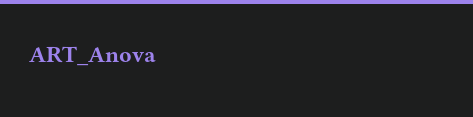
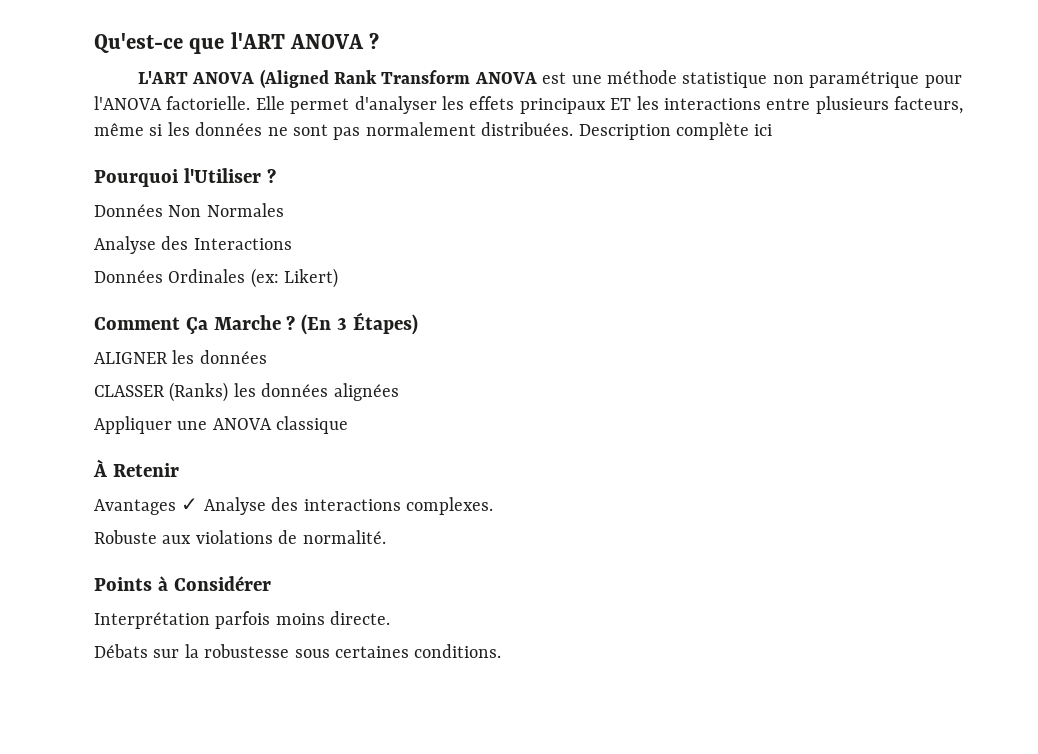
[29,46,156,66] ART_Anova -> [94,32,380,54] [137,69,962,88] [94,96,964,114] [94,122,773,140] [94,168,276,187] [94,203,284,217] [94,236,292,254] [94,268,339,288] [94,312,418,335] [94,350,267,364] [94,382,399,402] [94,416,349,434] [93,459,179,477] [94,497,493,515] [94,530,386,544] [94,576,271,591] [94,611,391,629] [94,644,502,658] Qu'est-ce que l'ART ANOVA ? // L'ART ANOVA (Aligned Rank Transform ANOVA est une méthode statistique non paramétrique pour l'ANOVA factorielle. Elle permet d'analyser les effets principaux ET les interactions entre plusieurs facteurs, même si les données ne sont pas normalement distribuées. Description complète ici // Pourquoi l'Utiliser ? // Données Non Normales // Analyse des Interactions // Données Ordinales (ex: Likert) // Comment Ça Marche ? (En 3 Étapes) // ALIGNER les données // CLASSER (Ranks) les données alignées // Appliquer une ANOVA classique // À Retenir // Avantages ✓ Analyse des interactions complexes. // Robuste aux violations de normalité. // Points à Considérer // Interprétation parfois moins directe. // Débats sur la robustesse sous certaines conditions.

